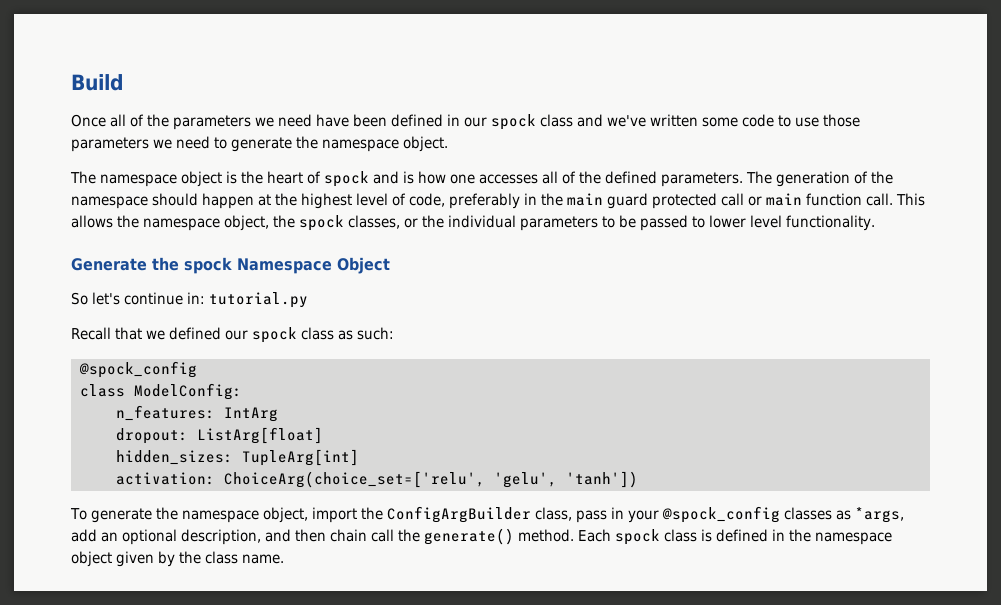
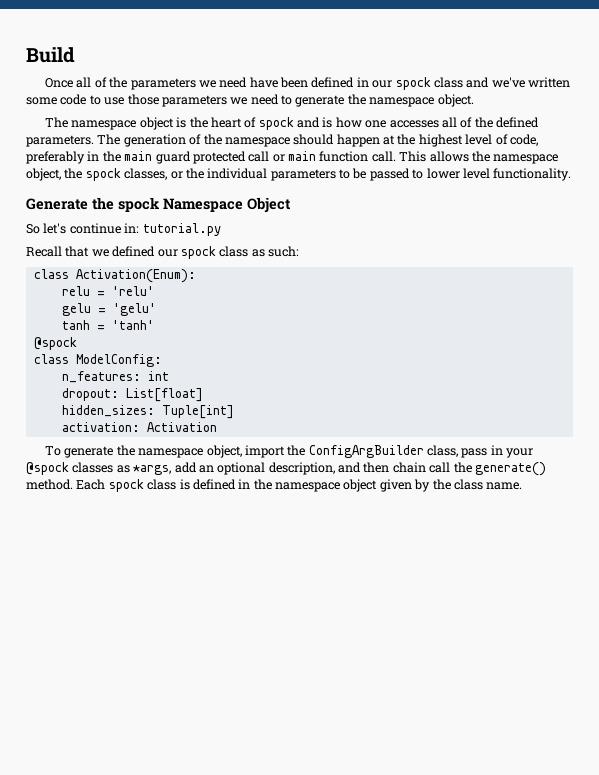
[78,361,197,378] @spock_config -> [33,269,196,283] [61,286,154,296] [61,303,156,316] [61,320,154,330] [33,337,77,350] class Activation(Enum): // relu = 'relu' // gelu = 'gelu' // tanh = 'tanh' // @spock
[223,407,278,422] IntArg -> [147,371,169,381] int
[196,427,323,444] ListArg[float] -> [125,388,203,402] List[float]
[241,449,359,466] TupleArg[int] -> [161,405,234,419] Tuple[int]
[223,471,638,488] ChoiceArg(choice_set=['relu', 'gelu', 'tanh']) -> [146,422,217,432] Activation
[661,506,780,523] @spock_config -> [26,462,69,475] @spock

